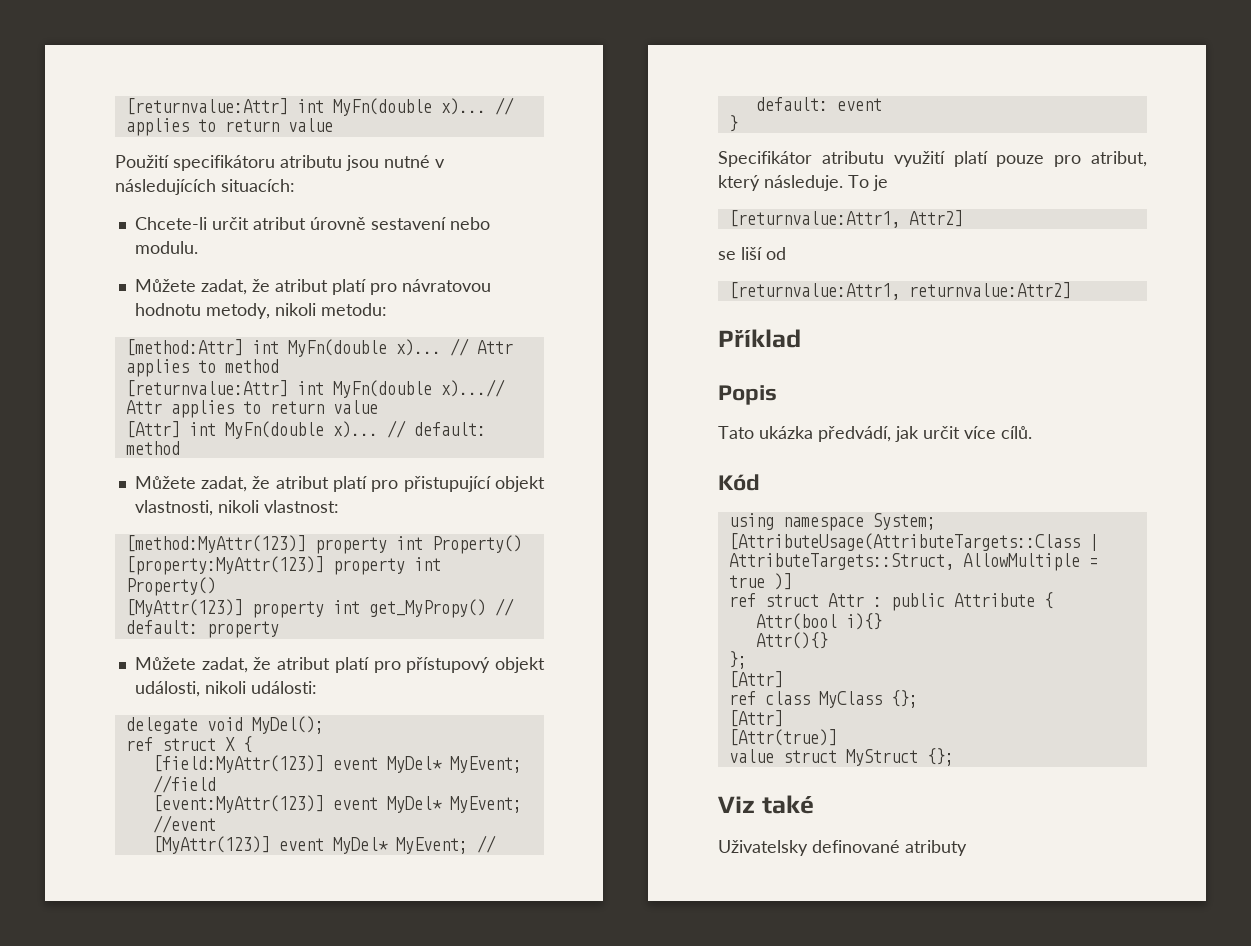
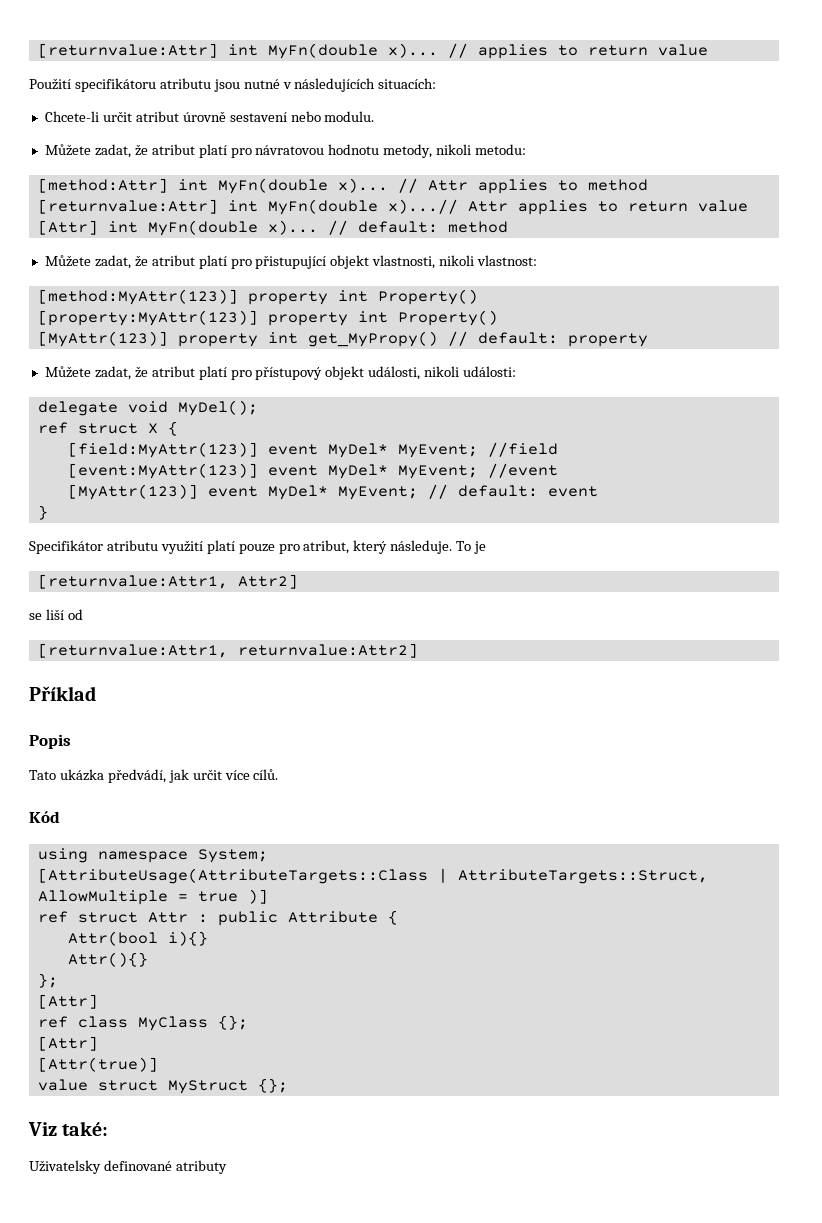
[761,795,814,814] také -> [62,1121,109,1136] také:

